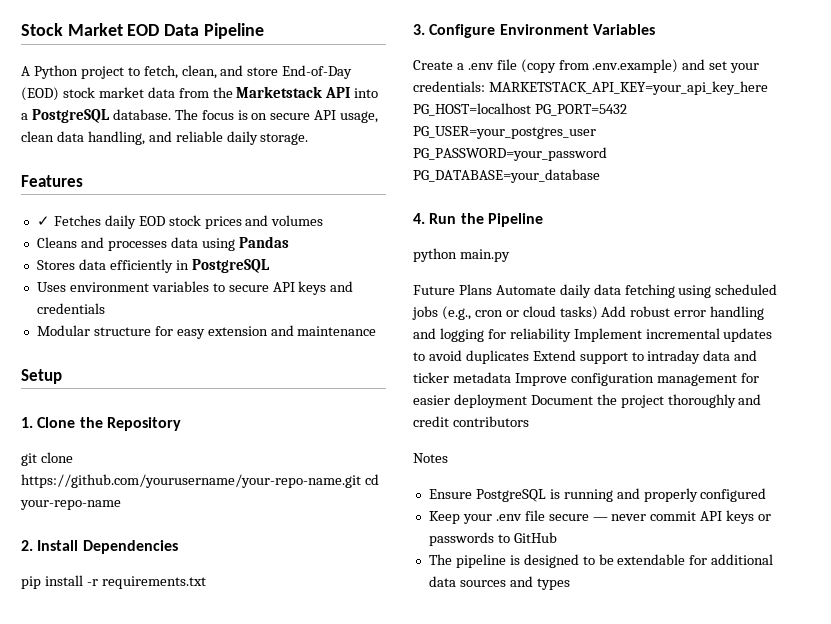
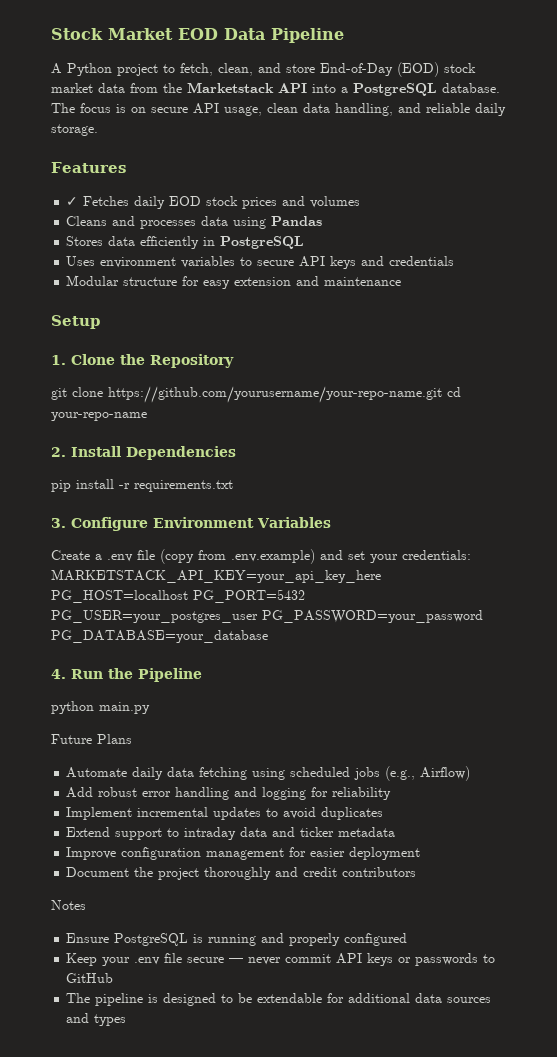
(492, 289) none -> (132, 739) //
[474,306,598,320] cron or cloud tasks) -> [420,766,471,781] Airflow) //
(571, 335) none -> (392, 793) //
(529, 357) none -> (384, 813) //
(511, 377) none -> (396, 832) //
(527, 401) none -> (421, 853) //

